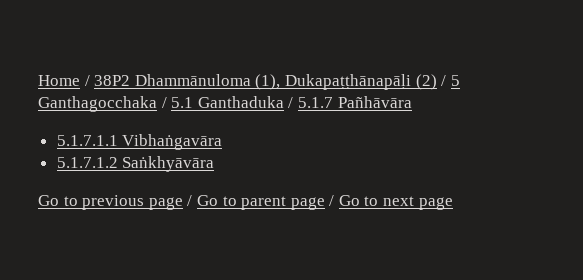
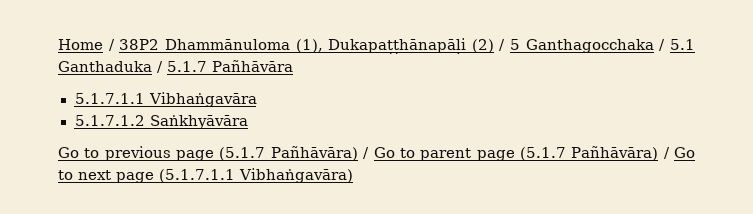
(183, 203) none -> [219,146,358,161] (5.1.7 Pañhāvāra)
(325, 203) none -> [519,146,659,161] (5.1.7 Pañhāvāra)
(453, 203) none -> [159,168,353,183] (5.1.7.1.1 Vibhaṅgavāra)

